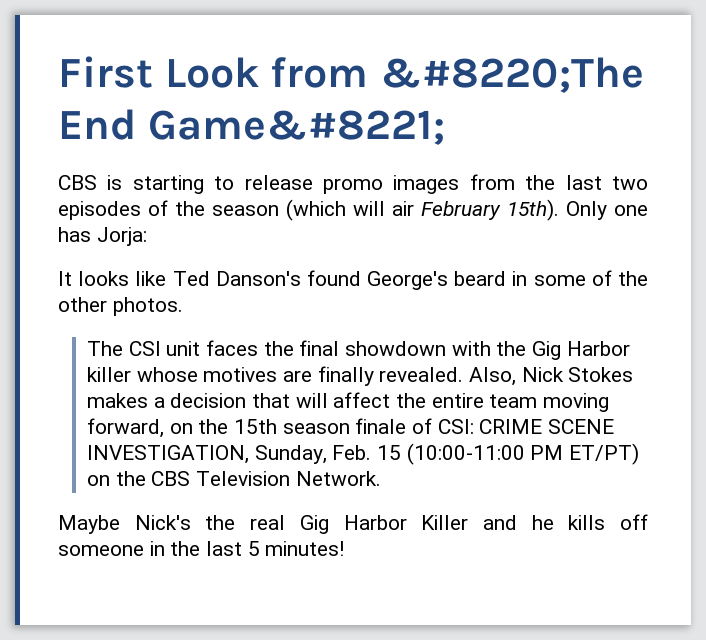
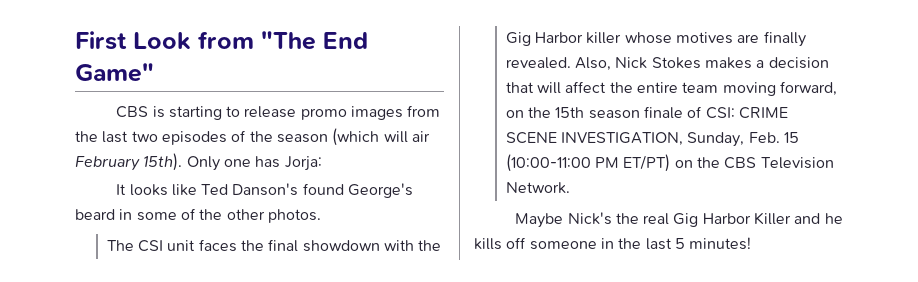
[379,57,644,93] [58,109,445,145] &#8220;The End Game&#8221; -> [261,31,368,50] [75,63,154,82] "The End Game"

